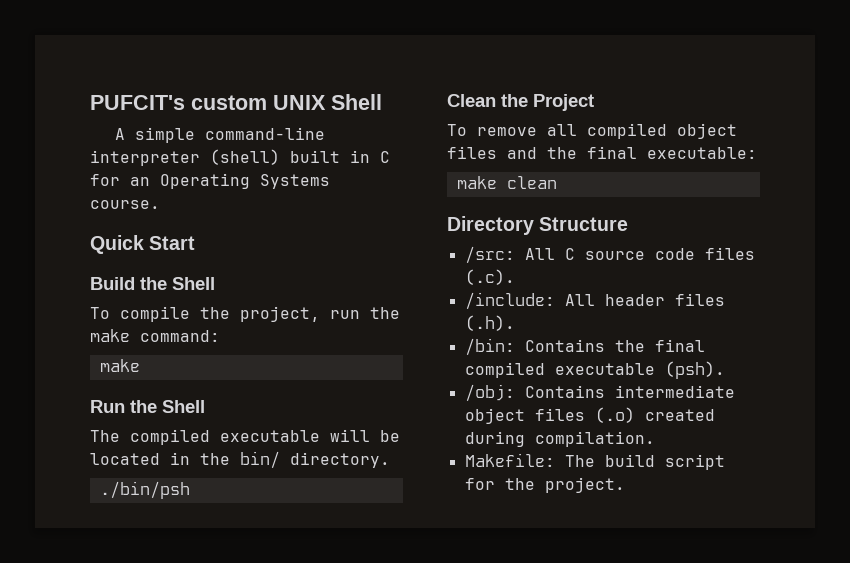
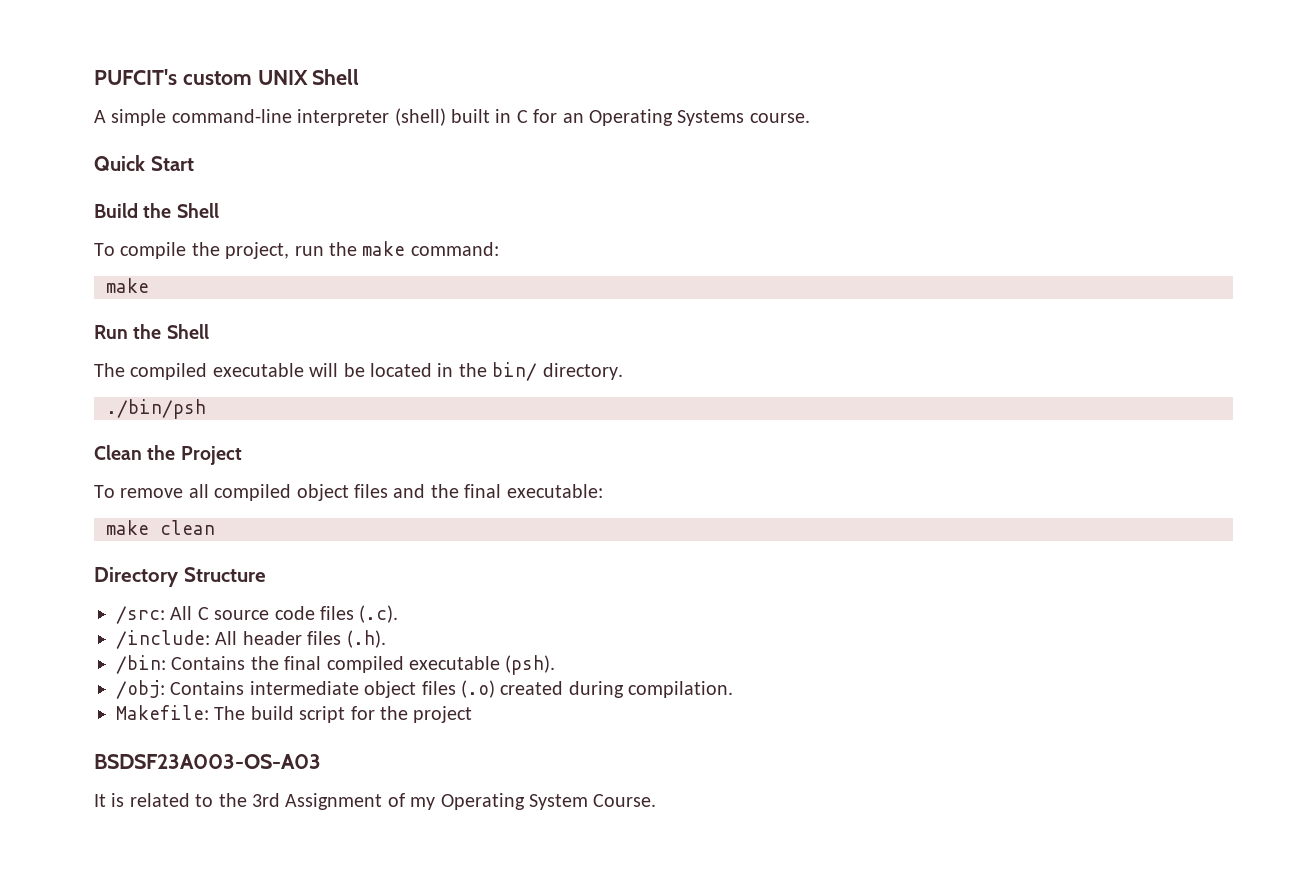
[544,477,625,493] project. -> [413,706,473,723] [94,754,321,769] [94,793,657,810] project // BSDSF23A003-OS-A03 // It is related to the 3rd Assignment of my Operating System Course.

